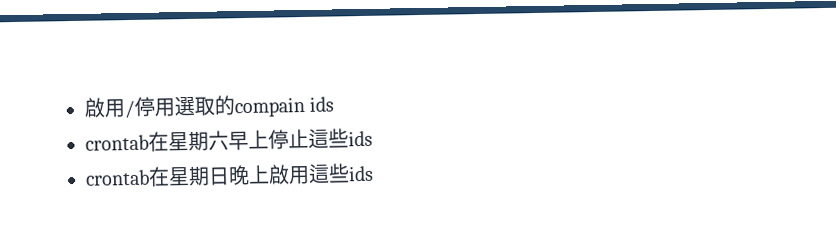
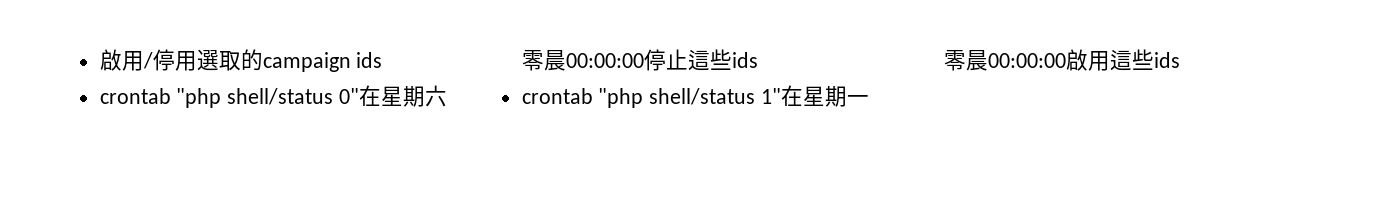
[234,96,335,118] [85,128,373,152] [85,164,270,187] compain ids // crontab在星期六早上停止這些ids // crontab在星期日晚上 -> [262,52,383,72] [99,85,448,108] [521,49,758,71] [521,85,870,108] [943,50,1066,71] campaign ids // crontab "php shell/status 0"在星期六零晨00:00:00停止這些ids // crontab "php shell/status 1"在星期一零晨00:00:00

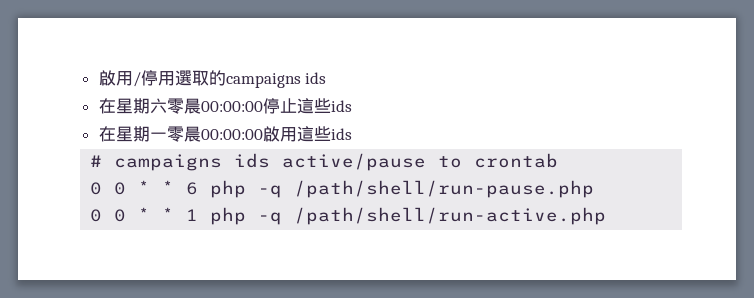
[262,52,383,72] [99,88,360,108] campaign ids // crontab "php shell/status 0" -> [225,72,327,88] campaigns ids //
[521,88,782,108] crontab "php shell/status 1" -> (352, 106) none
(1180, 60) none -> [90,153,559,171] [90,180,595,198] [90,207,607,225] // # campaigns ids active/pause to crontab // 0 0 * * 6 php -q /path/shell/run-pause.php // 0 0 * * 1 php -q /path/shell/run-active.php

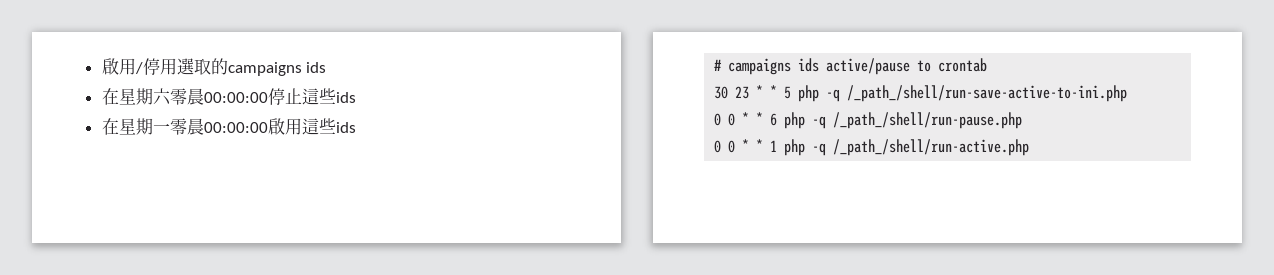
(559, 160) none -> [714,85,1128,102] // 30 23 * * 5 php -q /_path_/shell/run-save-active-to-ini.php
[294,180,595,198] /path/shell/run-pause.php -> [833,112,1023,129] /_path_/shell/run-pause.php
[294,207,607,225] /path/shell/run-active.php -> [833,139,1030,156] /_path_/shell/run-active.php

